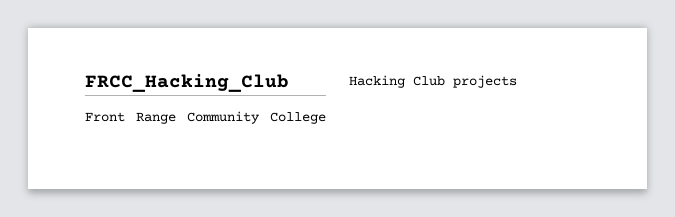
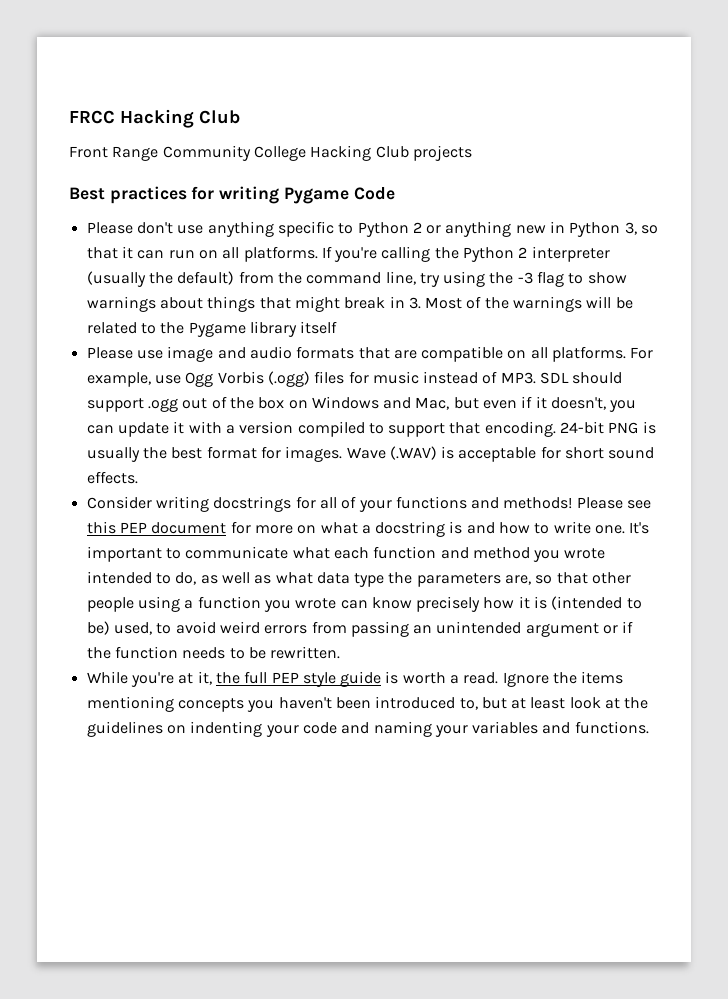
[85,74,289,92] FRCC_Hacking_Club -> [69,109,240,128] FRCC Hacking Club
(517, 81) none -> [69,186,395,204] [86,221,659,237] [86,246,610,262] [86,271,627,287] [86,296,633,312] [86,321,338,337] [86,346,654,362] [86,371,623,387] [86,396,637,412] [86,421,656,437] [86,446,655,462] [86,471,138,484] [86,496,652,512] [86,521,650,537] [86,546,606,562] [86,571,632,587] [86,596,642,612] [86,621,634,637] [86,646,341,659] [86,671,624,687] [86,696,649,712] [86,721,649,737] // Best practices for writing Pygame Code // Please don't use anything specific to Python 2 or anything new in Python 3, so that it can run on all platforms. If you're calling the Python 2 interpreter (usually the default) from the command line, try using the -3 flag to show warnings about things that might break in 3. Most of the warnings will be related to the Pygame library itself // Please use image and audio formats that are compatible on all platforms. For example, use Ogg Vorbis (.ogg) files for music instead of MP3. SDL should support .ogg out of the box on Windows and Mac, but even if it doesn't, you can update it with a version compiled to support that encoding. 24-bit PNG is usually the best format for images. Wave (.WAV) is acceptable for short sound effects. // Consider writing docstrings for all of your functions and methods! Please see this PEP document for more on what a docstring is and how to write one. It's important to communicate what each function and method you wrote intended to do, as well as what data type the parameters are, so that other people using a function you wrote can know precisely how it is (intended to be) used, to avoid weird errors from passing an unintended argument or if the function needs to be rewritten. // While you're at it, the full PEP style guide is worth a read. Ignore the items mentioning concepts you haven't been introduced to, but at least look at the guidelines on indenting your code and naming your variables and functions.

